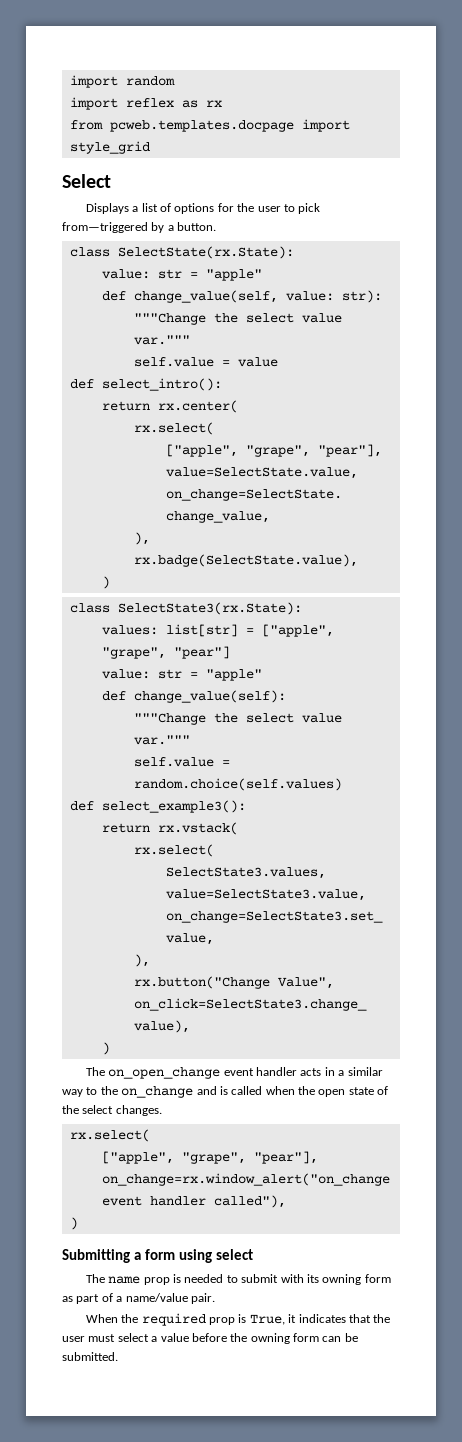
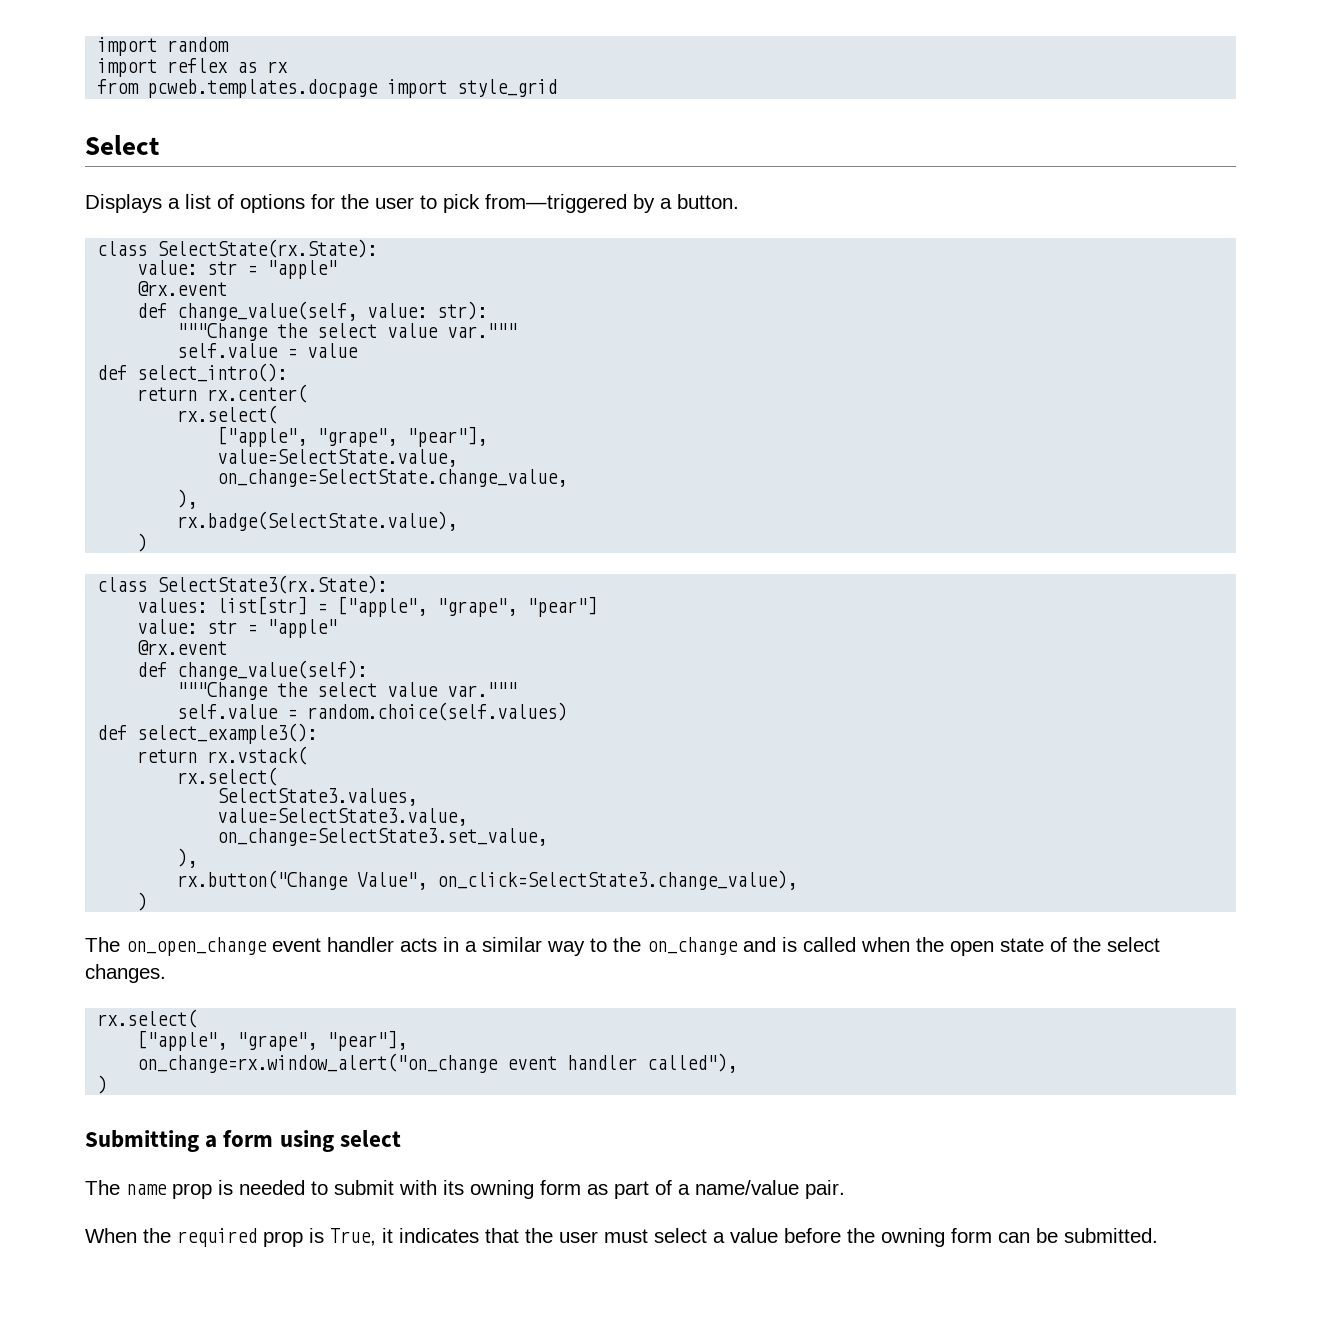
(262, 275) none -> [137,281,228,296] // @rx.event
(262, 675) none -> [137,640,228,655] // @rx.event

